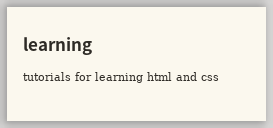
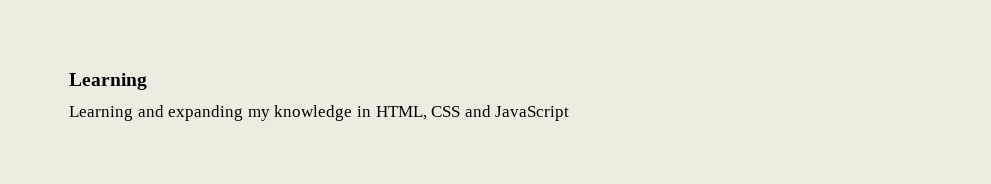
[23,37,92,55] [23,72,219,83] learning // tutorials for learning html and css -> [69,73,147,90] [69,105,570,121] Learning // Learning and expanding my knowledge in HTML, CSS and JavaScript

